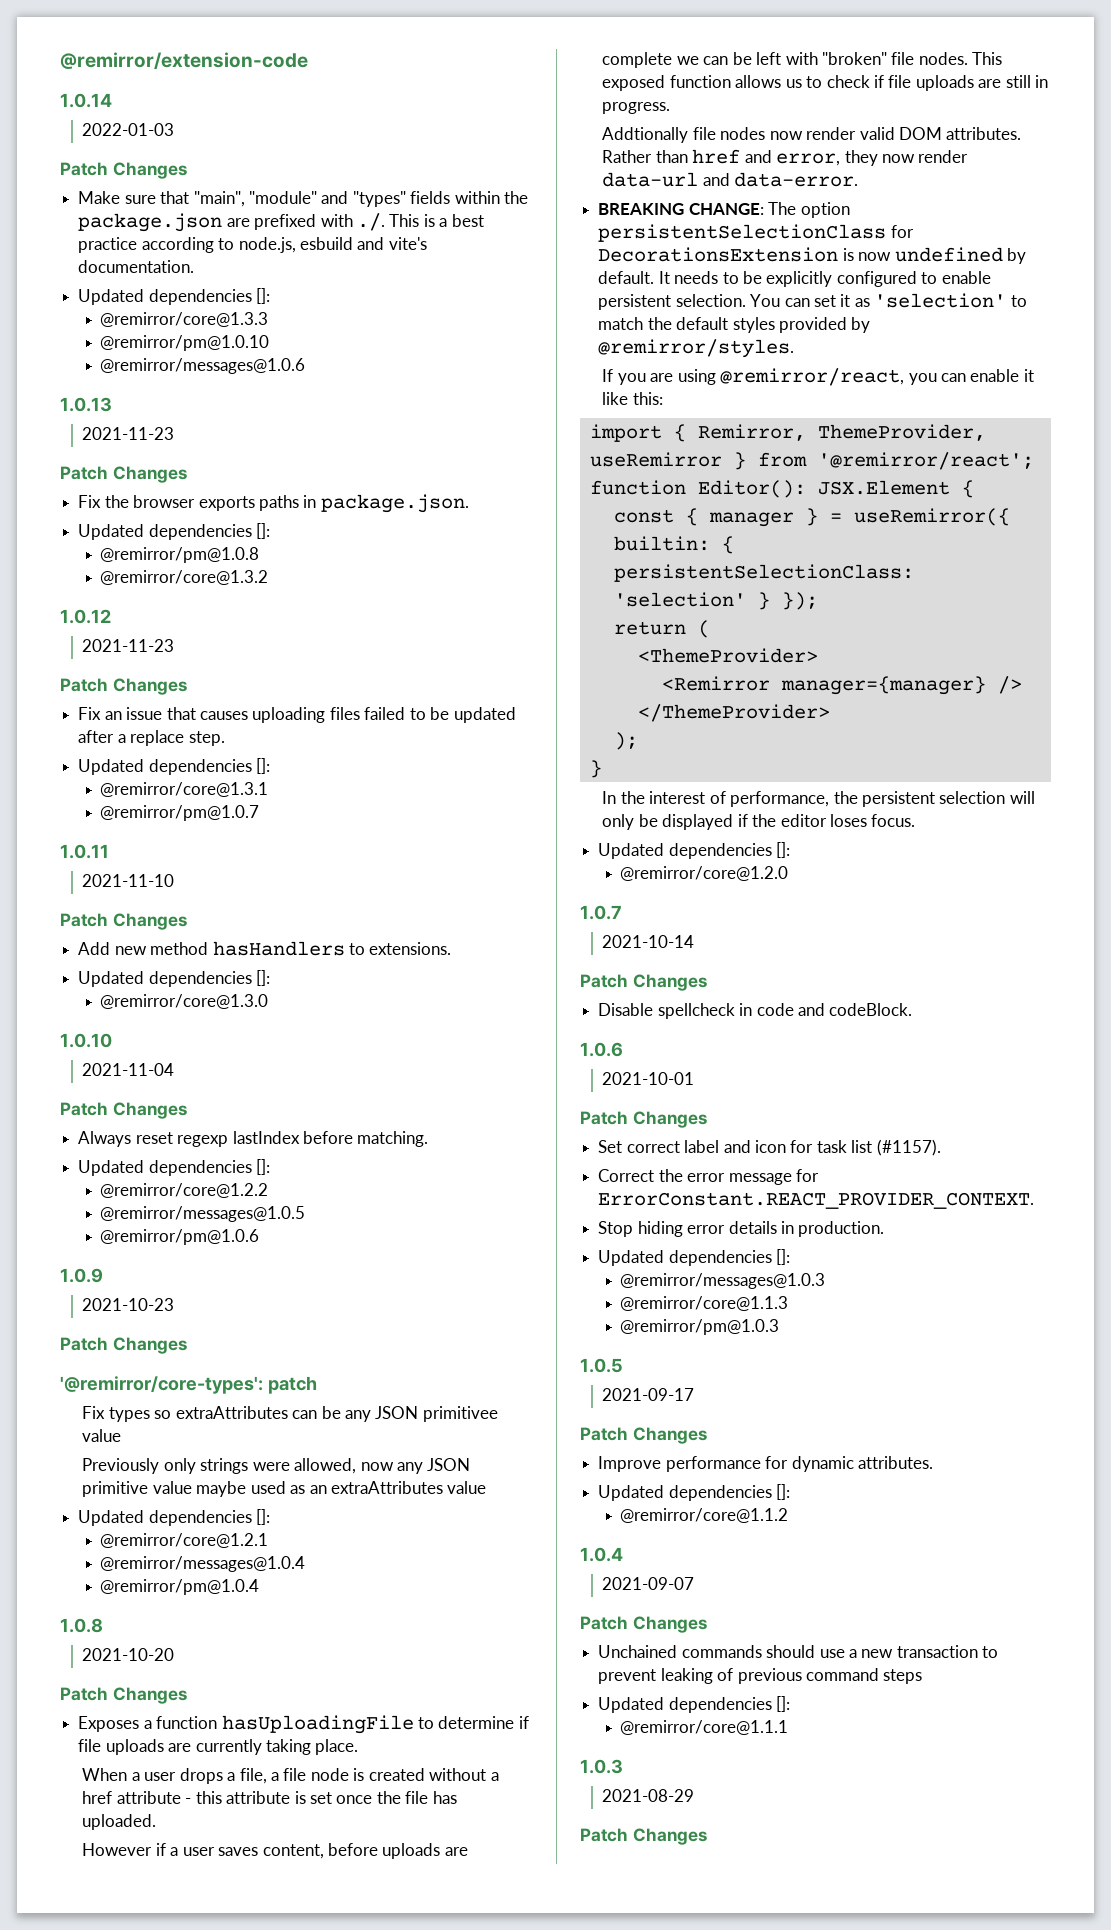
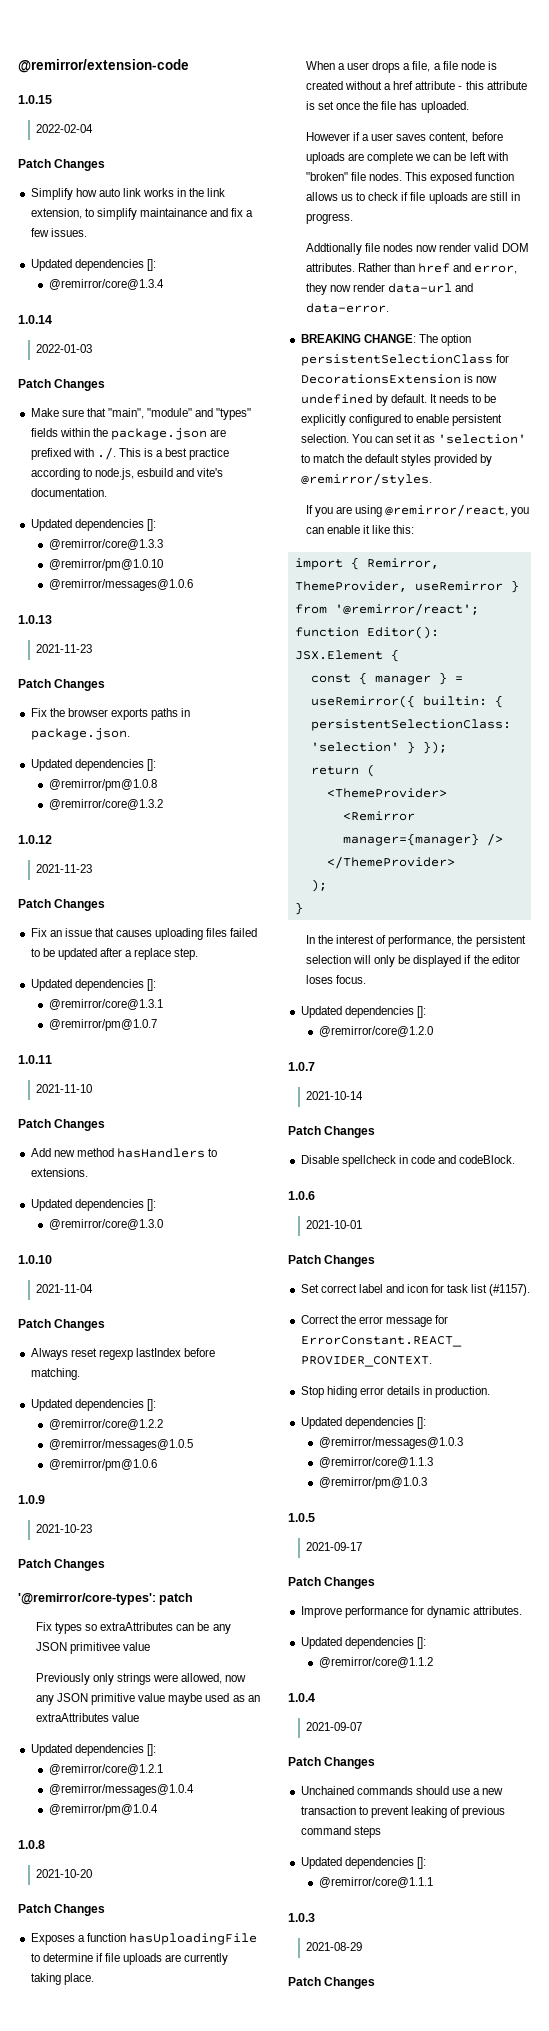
(308, 61) none -> [18,95,52,104] [35,124,93,133] [18,159,106,171] [30,188,226,200] [30,208,254,220] [30,228,87,237] [30,259,156,271] [48,279,164,290] // 1.0.15 // 2022-02-04 // Patch Changes // Simplify how auto link works in the link extension, to simplify maintainance and fix a few issues. // Updated dependencies []: // @remirror/core@1.3.4

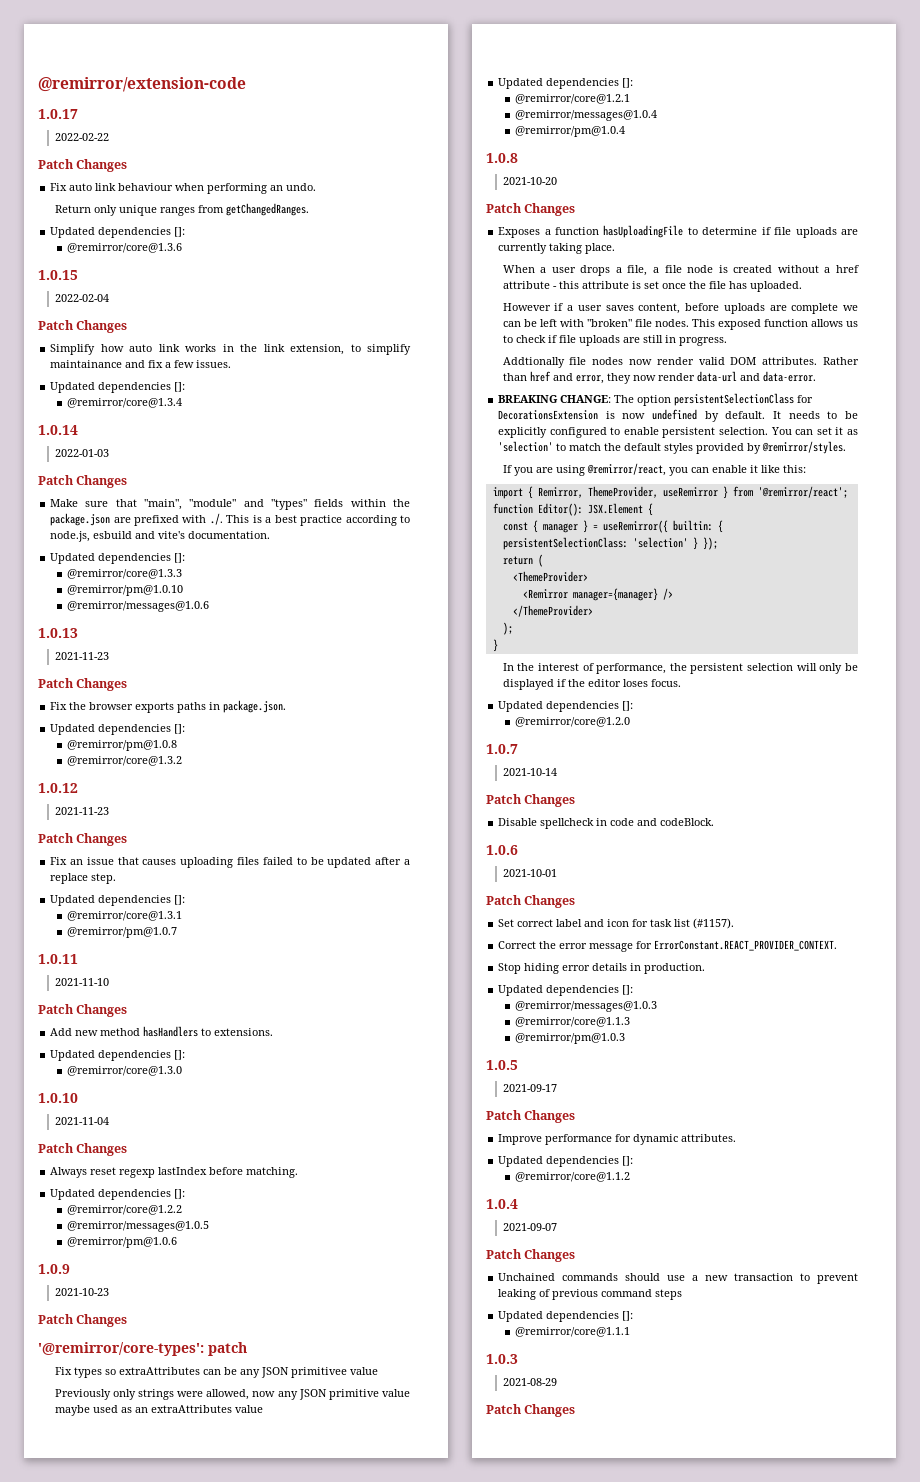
(189, 66) none -> [38,109,78,119] [54,133,109,141] [38,159,128,172] [50,183,317,194] [54,203,309,216] [50,227,186,238] [66,243,182,253] // 1.0.17 // 2022-02-22 // Patch Changes // Fix auto link behaviour when performing an undo. // Return only unique ranges from getChangedRanges. // Updated dependencies []: // @remirror/core@1.3.6

